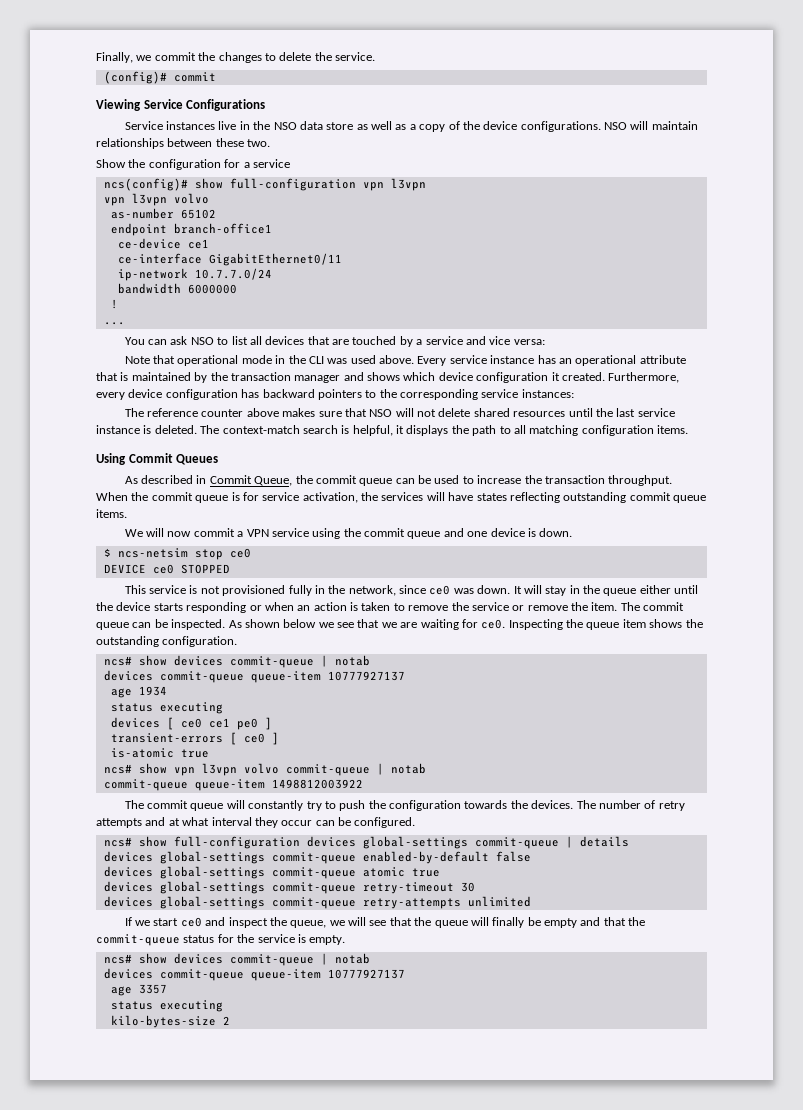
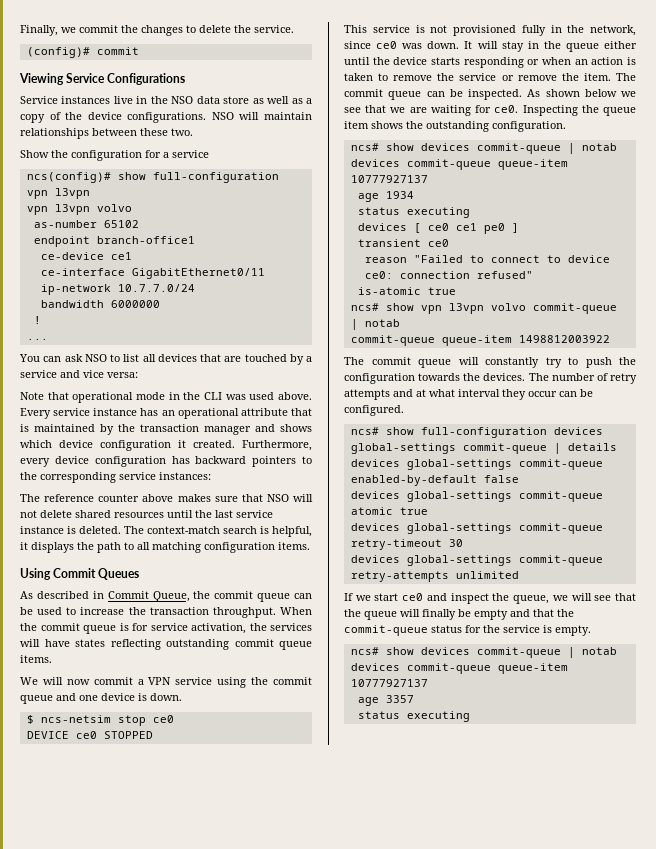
[110,732,279,745] transient-errors [ ce0 ] -> [357,239,449,247] [364,255,610,263] [364,271,533,279] transient ce0 // reason "Failed to connect to device ce0: connection refused"
[110,1015,230,1028] // kilo-bytes-size 2 -> (470, 716) none

